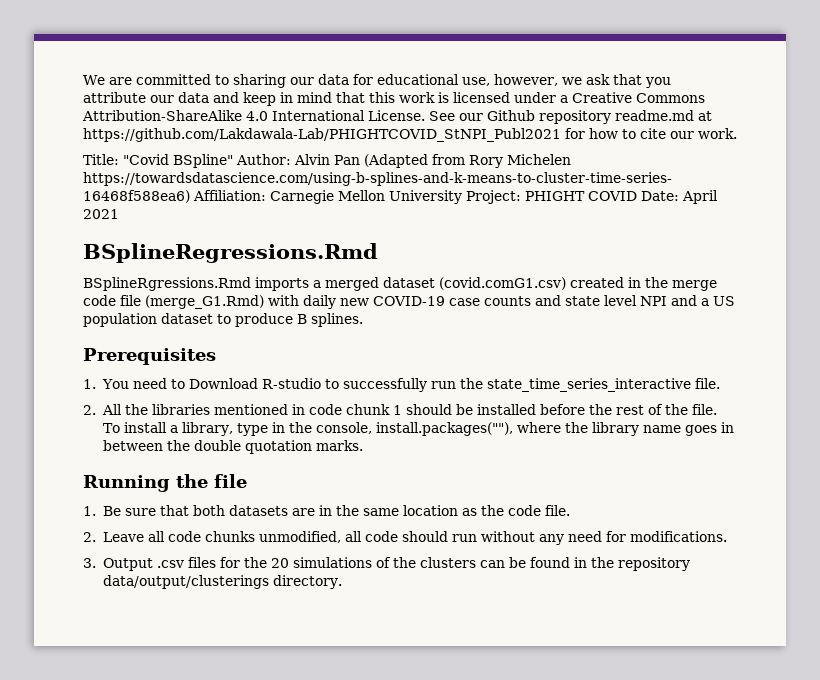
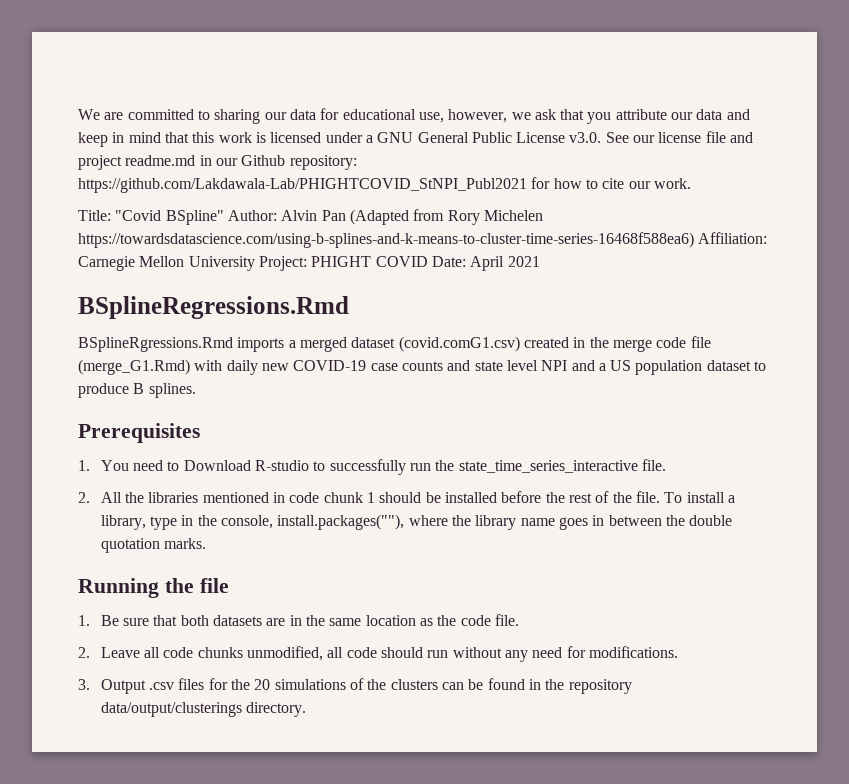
[572,92,705,103] [82,110,712,124] Creative Commons Attribution-ShareAlike 4.0 International License. See our Github repository readme.md at -> [377,131,754,143] [78,155,357,170] GNU General Public License v3.0. See our license file and project readme.md in our Github repository:

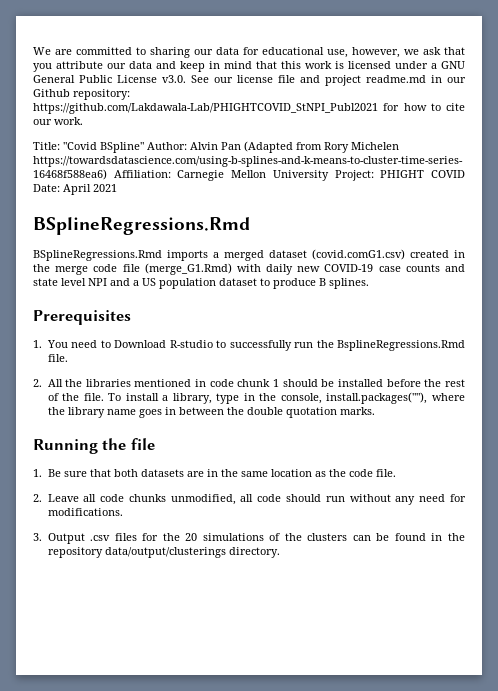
[78,337,233,352] BSplineRgressions.Rmd -> [33,250,162,261] BSplineRegressions.Rmd
[458,460,638,473] state_time_series_interactive -> [337,340,465,351] BsplineRegressions.Rmd

